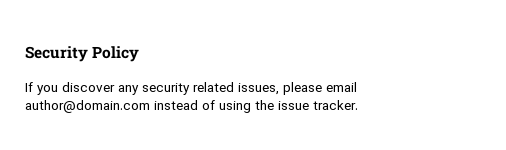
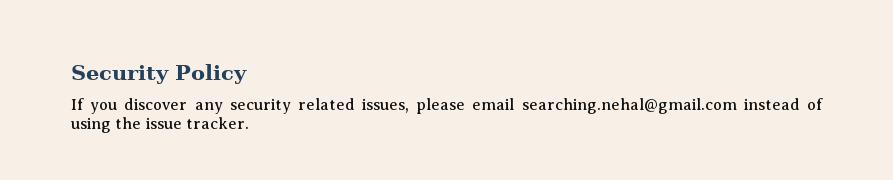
[25,100,150,113] author@domain.com -> [521,98,737,114] searching.nehal@gmail.com

